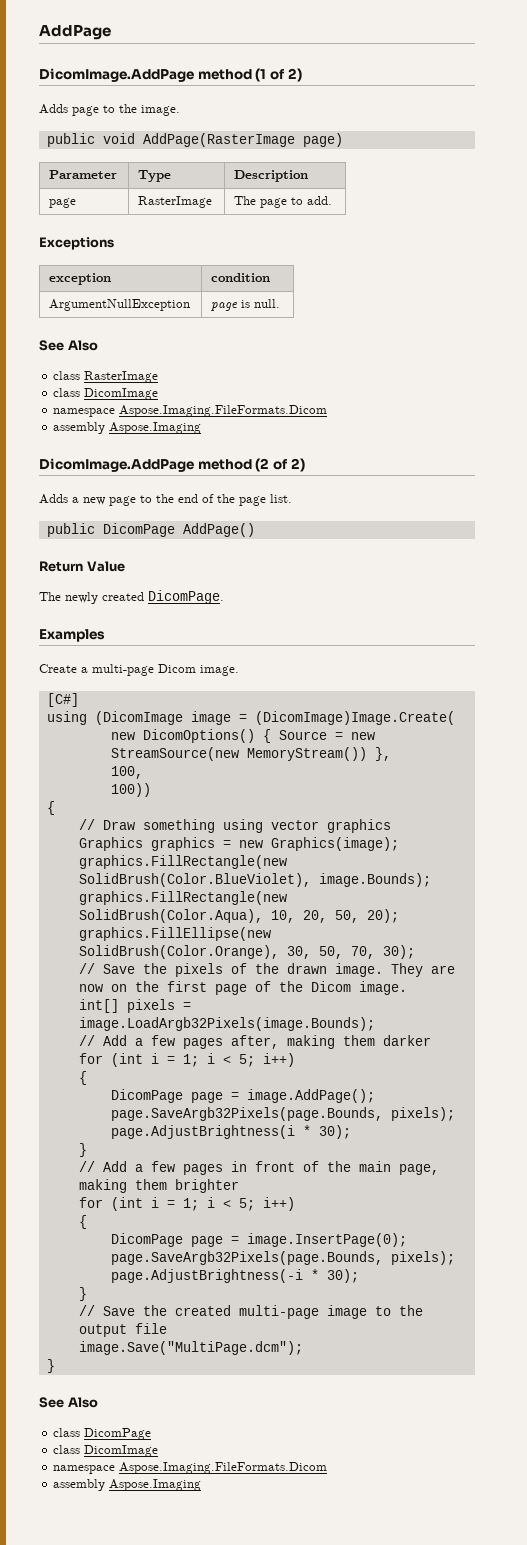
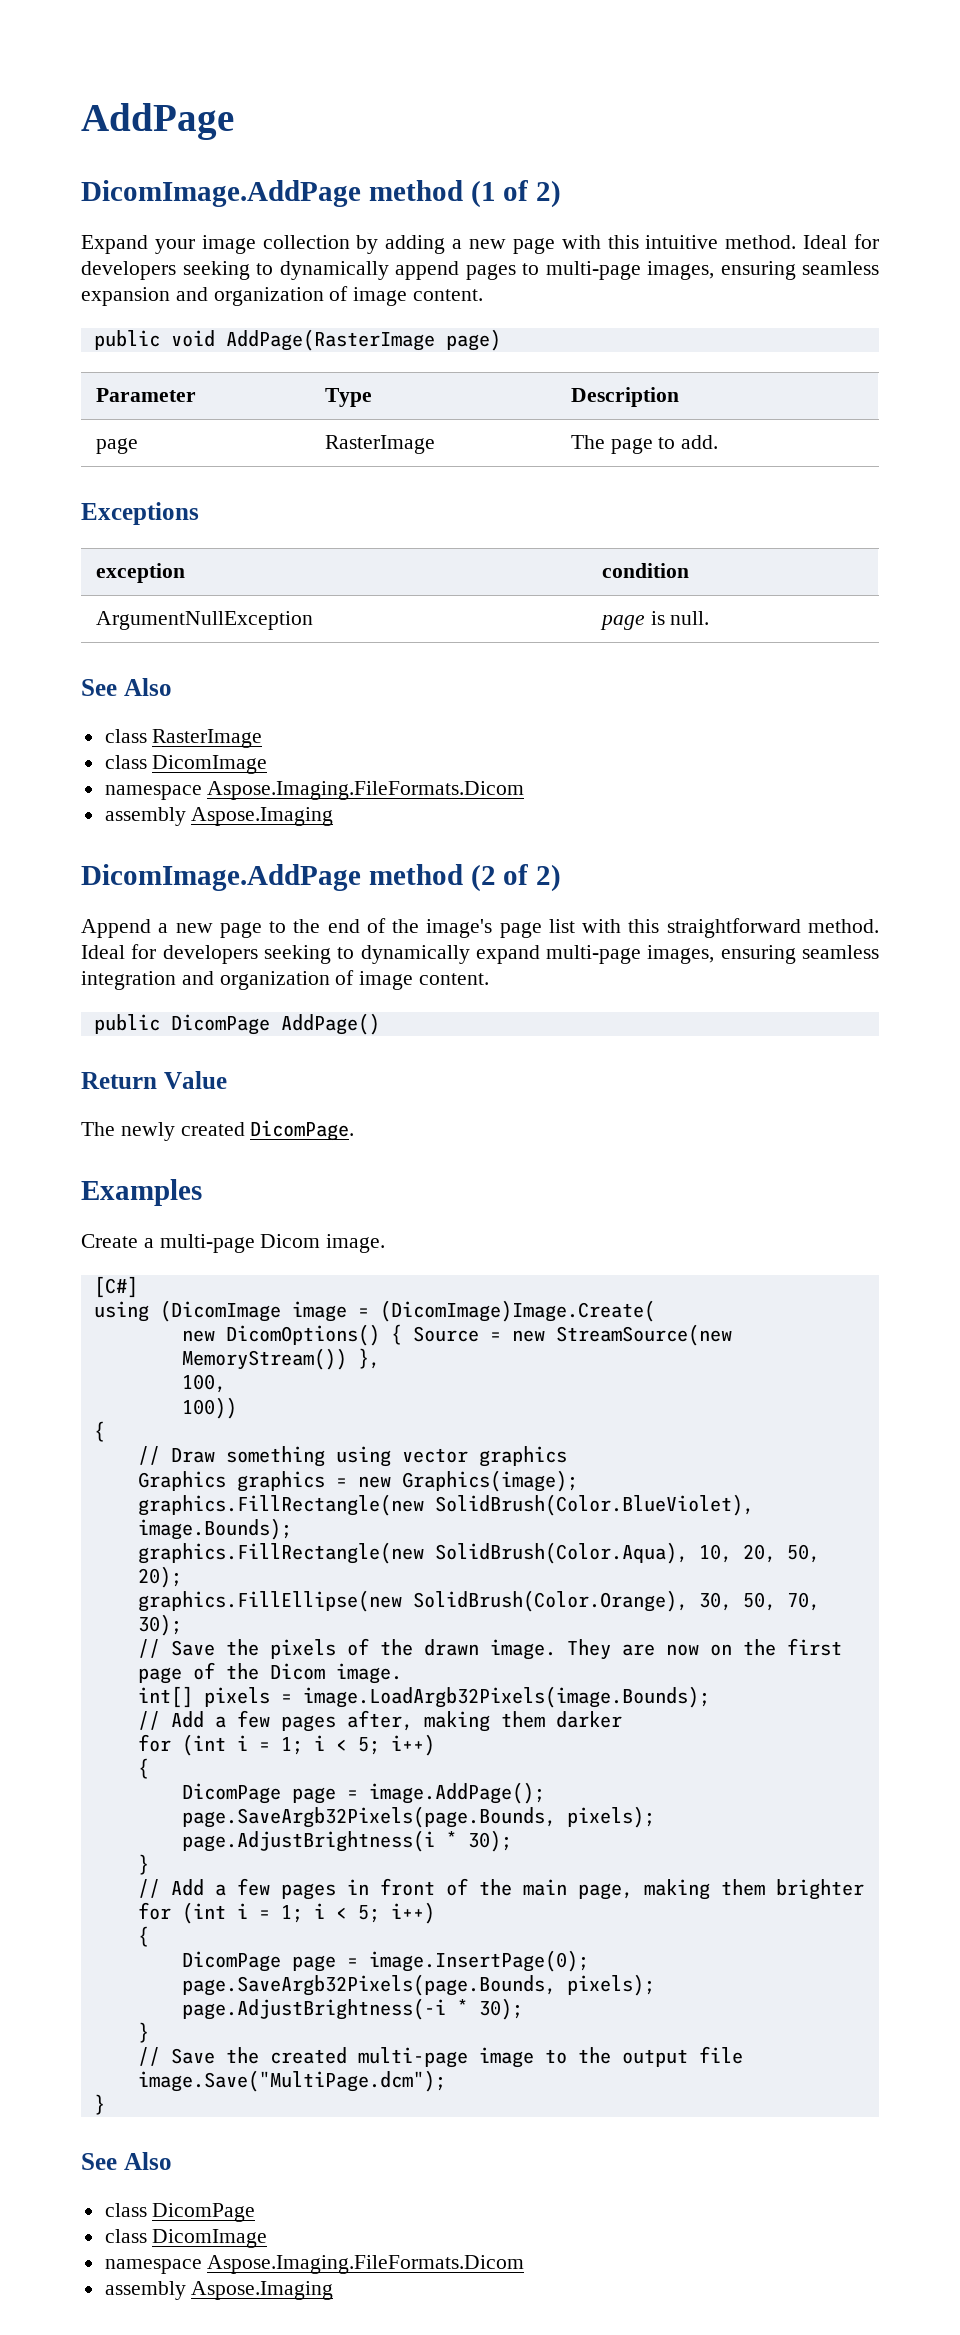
[39,104,180,116] Adds page to the image. -> [81,234,879,254] [81,261,879,280] [81,286,484,306] Expand your image collection by adding a new page with this intuitive method. Ideal for developers seeking to dynamically append pages to multi-page images, ensuring seamless expansion and organization of image content.
[39,494,68,504] Adds -> [81,919,151,938] Append
[239,494,292,506] page list. -> [426,918,879,938] [81,944,879,964] [81,970,490,990] image's page list with this straightforward method. Ideal for developers seeking to dynamically expand multi-page images, ensuring seamless integration and organization of image content.

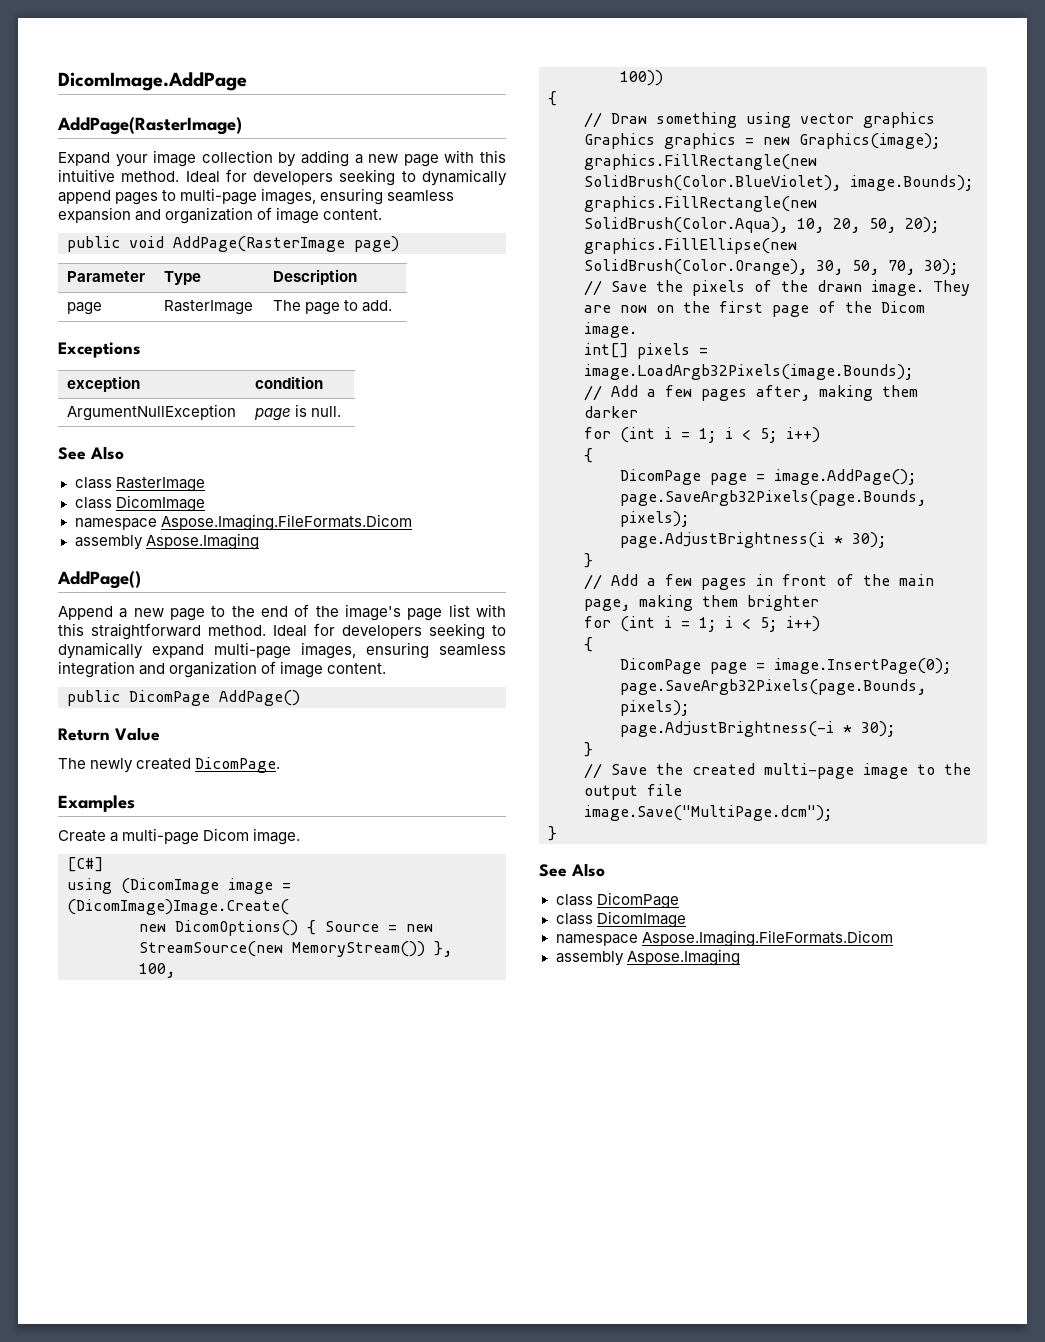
[81,103,234,140] [81,180,562,208] AddPage // DicomImage.AddPage method (1 of 2) -> [58,72,247,91] [57,117,242,135] DicomImage.AddPage // AddPage(RasterImage)
[81,864,562,892] DicomImage.AddPage method (2 of 2) -> [57,571,141,589] AddPage()

